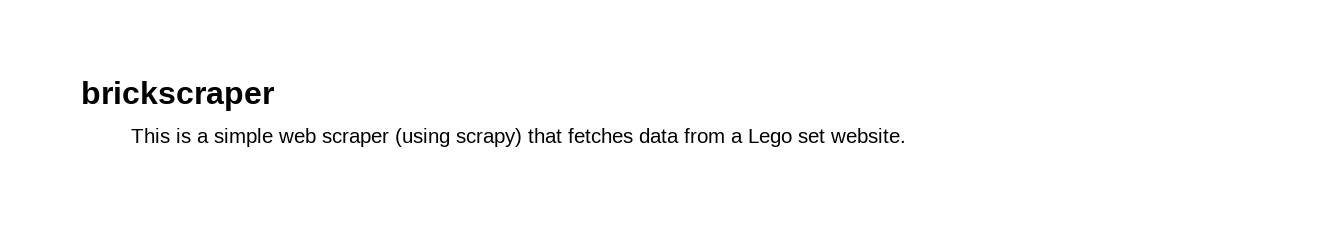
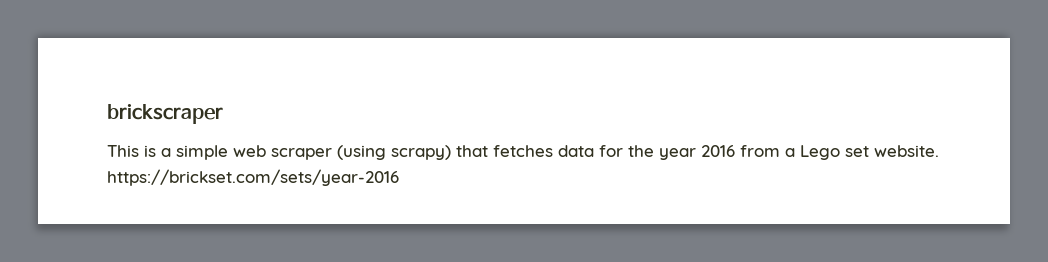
(679, 135) none -> [599,145,735,160] for the year 2016
(906, 135) none -> [107,169,399,186] https://brickset.com/sets/year-2016

